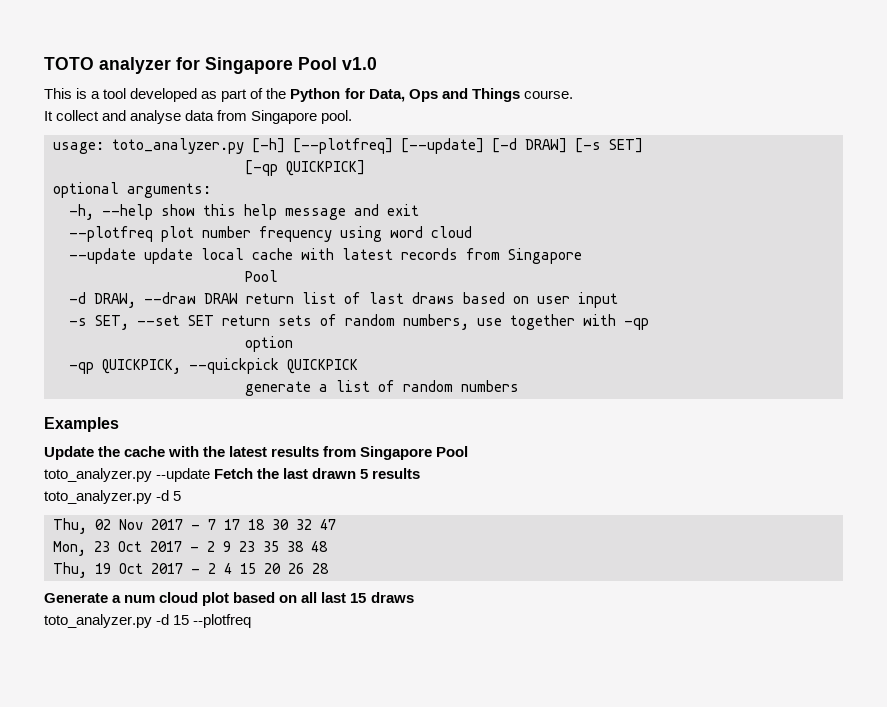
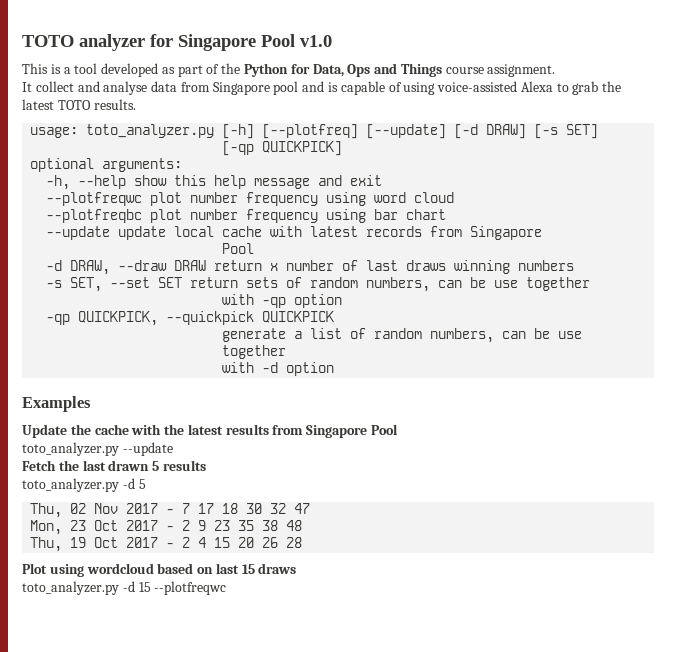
[523,90,573,99] course. -> [445,64,556,77] course assignment.
[321,110,353,124] pool. -> [273,81,622,95] [22,99,136,110] pool and is capable of using voice-assisted Alexa to grab the latest TOTO results.
[69,226,153,242] --plotfreq -> [46,192,143,206] --plotfreqwc
(472, 232) none -> [46,209,447,223] // --plotfreqbc plot number frequency using bar chart
[302,292,336,304] list -> [270,260,335,271] x number
[463,292,618,308] based on user input -> [454,260,575,274] winning numbers
[477,314,575,330] use together -> [438,277,591,291] can be use together //
(649, 324) // -> (287, 302) none
[461,380,519,392] numbers -> [430,328,583,343] [222,345,287,359] [222,362,335,376] numbers, can be use together // with -d option
(211, 475) none -> (173, 449) //
[44,592,318,606] Generate a num cloud plot based on all -> [22,563,214,577] Plot using wordcloud based on
[193,614,252,628] --plotfreq -> [154,581,227,595] --plotfreqwc

